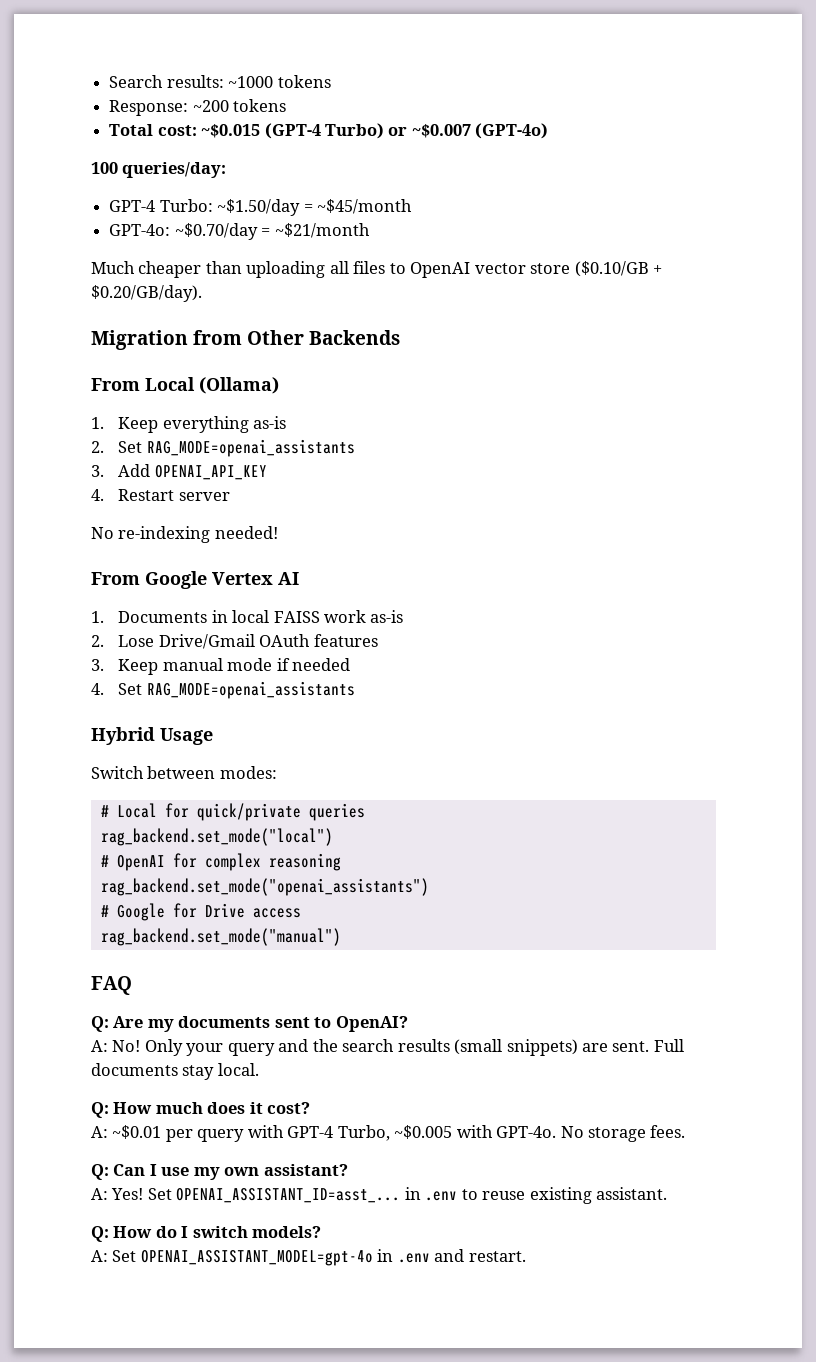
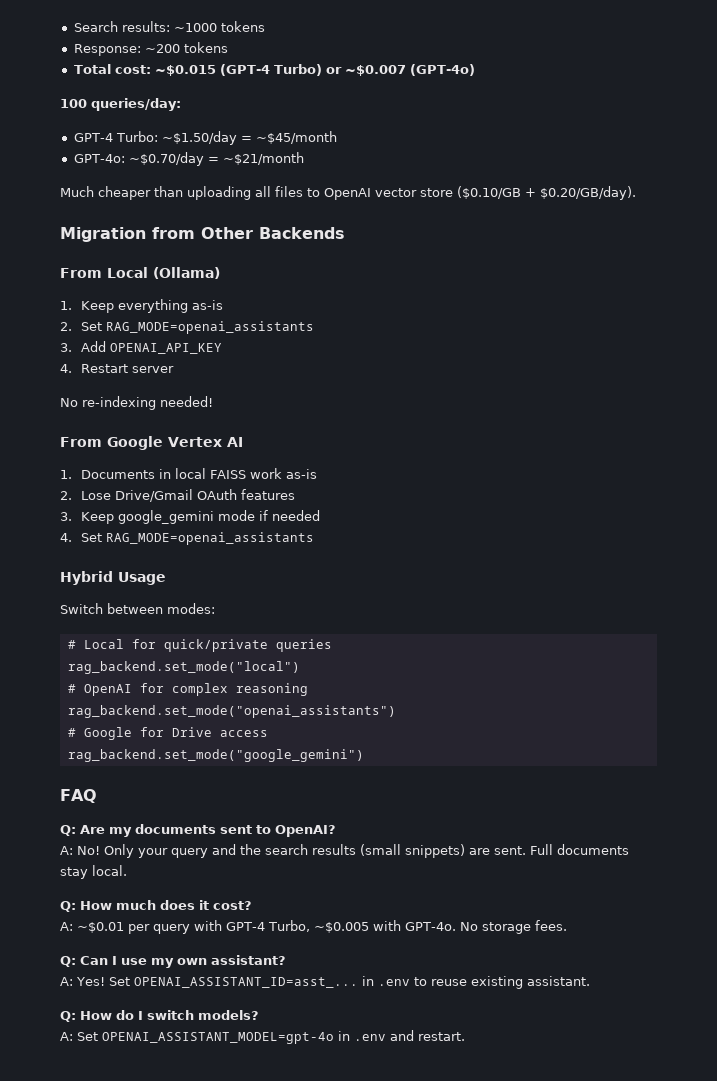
[162,658,223,671] manual -> [117,510,214,524] google_gemini
[100,928,341,946] rag_backend.set_mode("manual") -> [67,749,364,762] rag_backend.set_mode("google_gemini")

